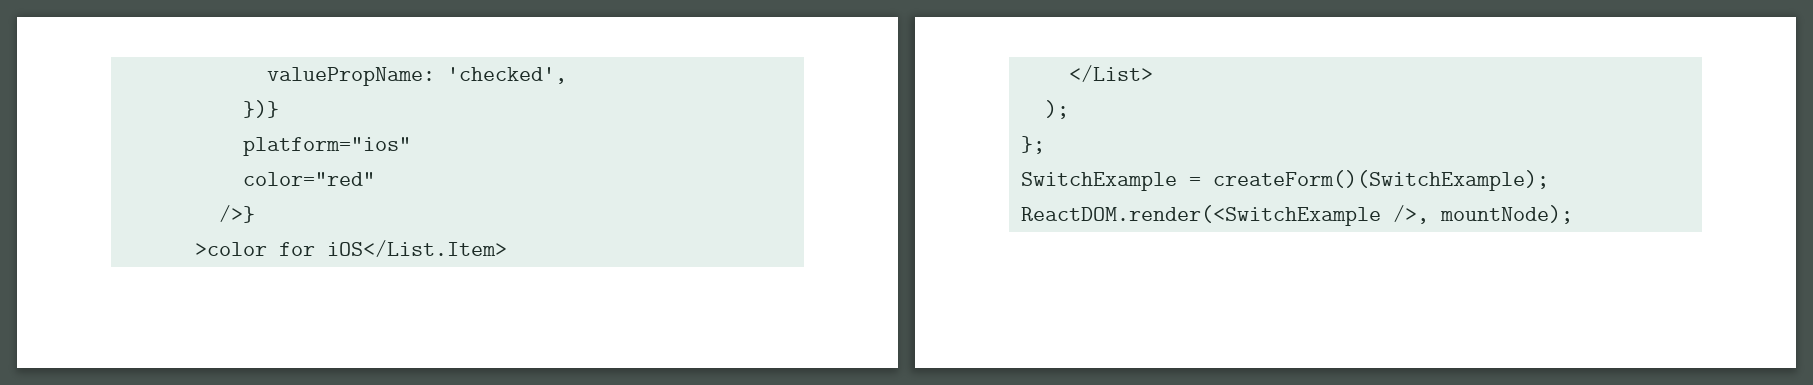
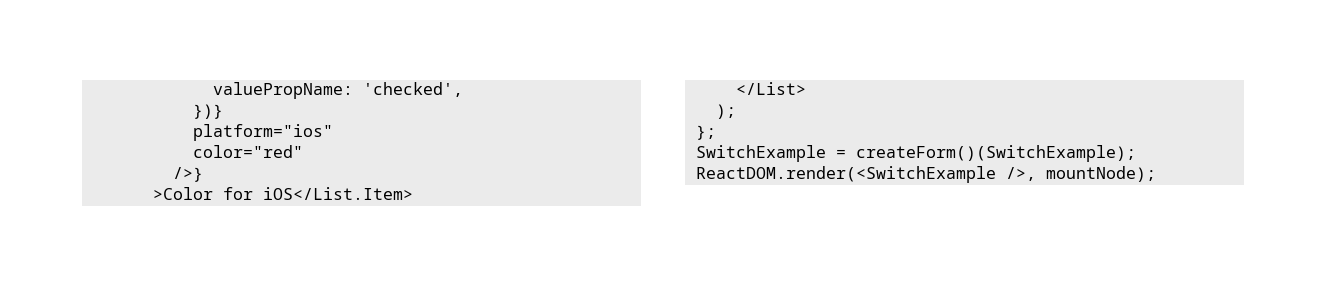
[195,242,268,256] >color -> [153,187,214,200] >Color

